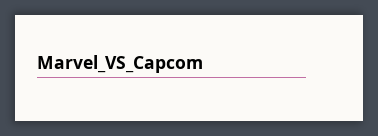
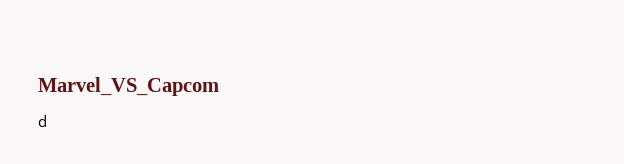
(203, 64) none -> [38,115,47,127] // d

